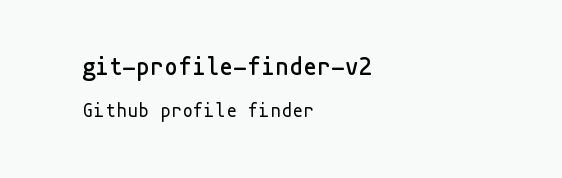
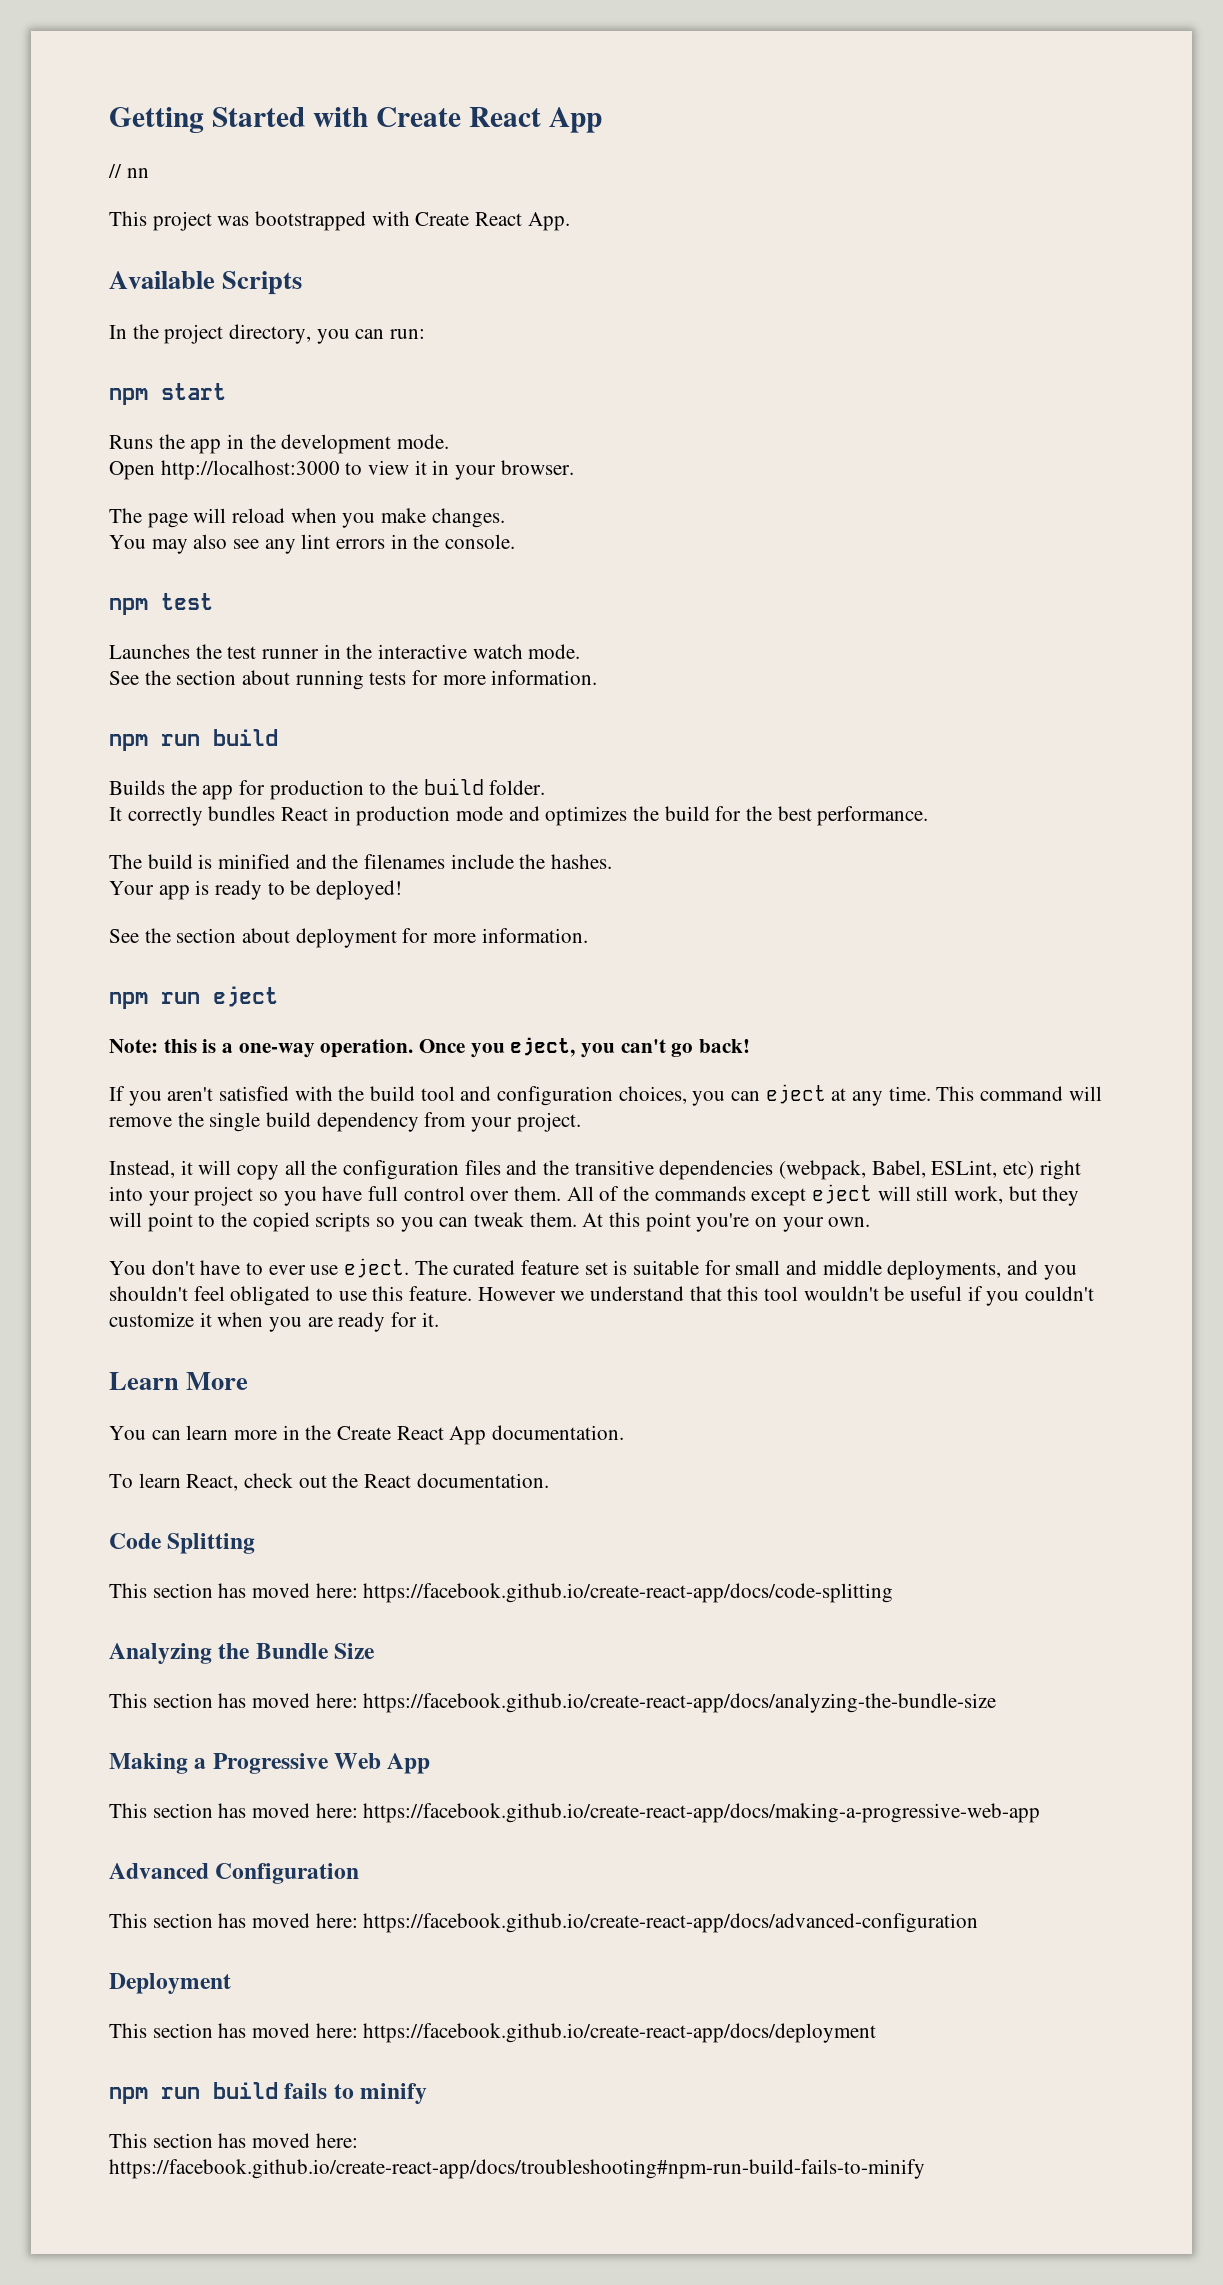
[82,56,371,81] [82,102,314,122] git-profile-finder-v2 // Github profile finder -> [109,107,602,133] [108,164,149,178] [109,211,570,231] [109,271,303,295] [109,324,426,344] [109,383,226,405] [109,434,450,454] [109,460,574,480] [109,508,505,528] [109,534,516,554] [109,593,213,615] [109,644,581,659] [109,670,598,690] [109,729,278,751] [109,778,546,800] [109,806,929,826] [109,854,613,869] [109,880,403,900] [109,928,588,948] [109,986,278,1009] [109,1037,751,1058] [109,1084,1102,1106] [109,1112,581,1132] [109,1160,1081,1180] [109,1184,1080,1206] [109,1212,871,1232] [109,1258,1077,1280] [109,1286,1095,1306] [109,1312,439,1332] [109,1372,249,1390] [109,1425,625,1445] [109,1473,549,1491] [109,1533,256,1554] [109,1583,894,1603] [109,1643,376,1664] [109,1693,997,1713] [109,1753,431,1774] [109,1803,1041,1823] [109,1863,360,1884] [109,1913,979,1933] [109,1973,231,1994] [109,2023,877,2043] [109,2082,428,2104] [109,2133,358,2148] [109,2159,925,2179] Getting Started with Create React App // // nn // This project was bootstrapped with Create React App. // Available Scripts // In the project directory, you can run: // npm start // Runs the app in the development mode. // Open http://localhost:3000 to view it in your browser. // The page will reload when you make changes. // You may also see any lint errors in the console. // npm test // Launches the test runner in the interactive watch mode. // See the section about running tests for more information. // npm run build // Builds the app for production to the build folder. // It correctly bundles React in production mode and optimizes the build for the best performance. // The build is minified and the filenames include the hashes. // Your app is ready to be deployed! // See the section about deployment for more information. // npm run eject // Note: this is a one-way operation. Once you eject, you can't go back! // If you aren't satisfied with the build tool and configuration choices, you can eject at any time. This command will remove the single build dependency from your project. // Instead, it will copy all the configuration files and the transitive dependencies (webpack, Babel, ESLint, etc) right into your project so you have full control over them. All of the commands except eject will still work, but they will point to the copied scripts so you can tweak them. At this point you're on your own. // You don't have to ever use eject. The curated feature set is suitable for small and middle deployments, and you shouldn't feel obligated to use this feature. However we understand that this tool wouldn't be useful if you couldn't customize it when you are ready for it. // Learn More // You can learn more in the Create React App documentation. // To learn React, check out the React documentation. // Code Splitting // This section has moved here: https://facebook.github.io/create-react-app/docs/code-splitting // Analyzing the Bundle Size // This section has moved here: https://facebook.github.io/create-react-app/docs/analyzing-the-bundle-size // Making a Progressive Web App // This section has moved here: https://facebook.github.io/create-react-app/docs/making-a-progressive-web-app // Advanced Configuration // This section has moved here: https://facebook.github.io/create-react-app/docs/advanced-configuration // Deployment // This section has moved here: https://facebook.github.io/create-react-app/docs/deployment // npm run build fails to minify // This section has moved here: https://facebook.github.io/create-react-app/docs/troubleshooting#npm-run-build-fails-to-minify

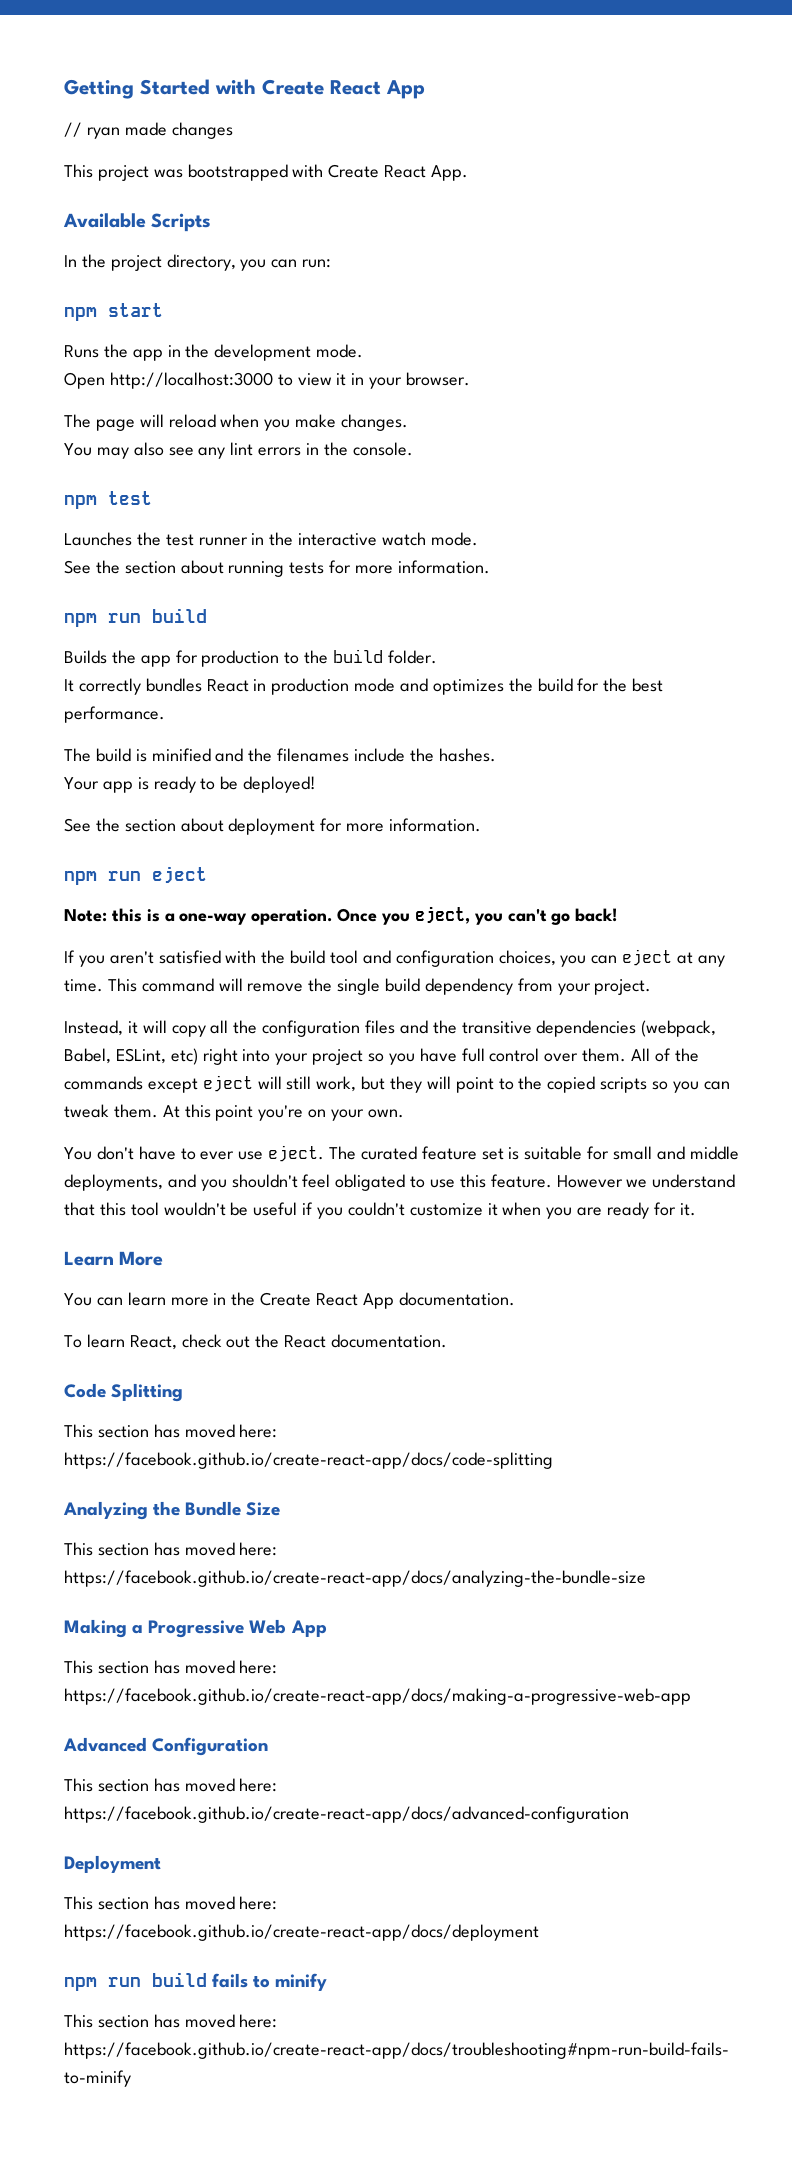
[126,168,149,178] nn -> [86,122,233,139] ryan made changes

